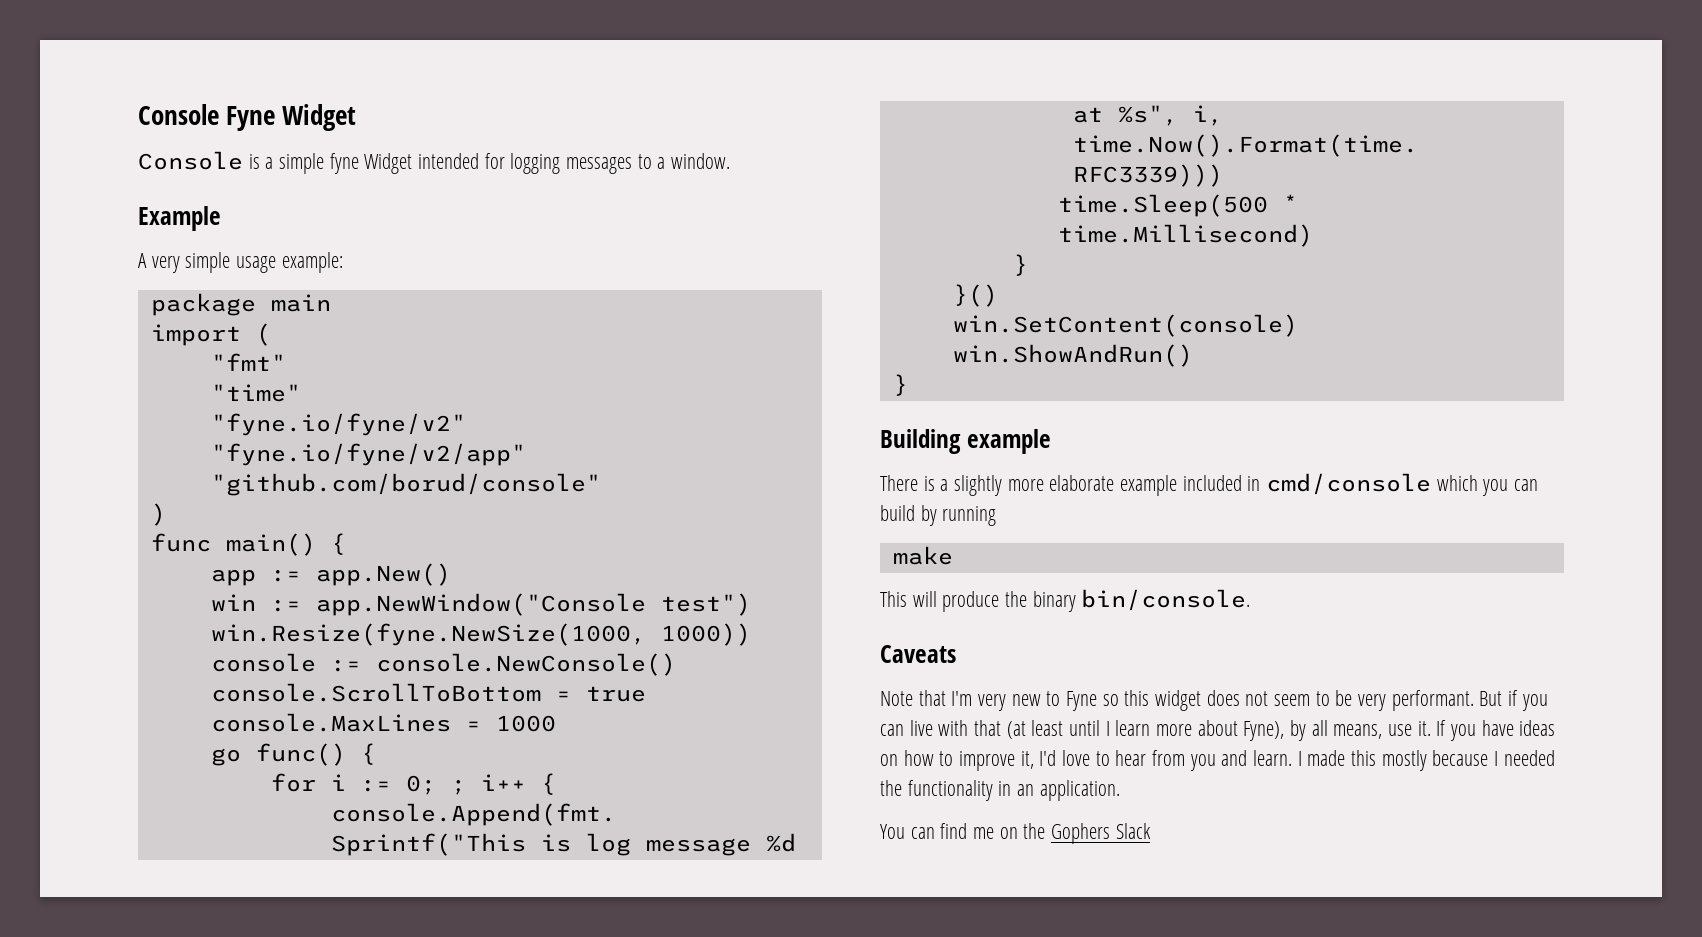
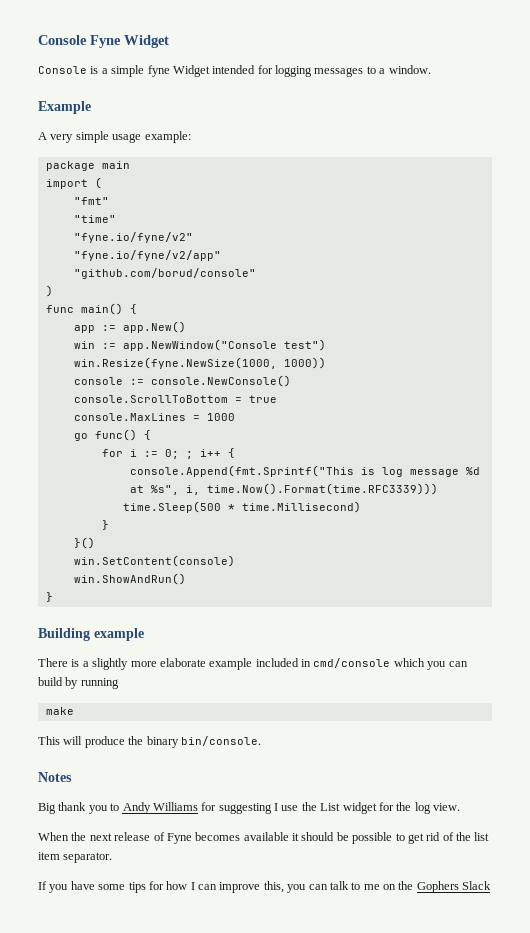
[880,645,956,663] [880,690,1548,711] [880,720,1556,741] [880,750,1555,771] [880,780,1120,801] [880,823,968,839] Caveats // Note that I'm very new to Fyne so this widget does not seem to be very performant. But if you can live with that (at least until I learn more about Fyne), by all means, use it. If you have ideas on how to improve it, I'd love to hear from you and learn. I made this mostly because I needed the functionality in an application. // You can find -> [38,772,72,782] [38,802,460,814] [38,832,490,844] [38,852,113,863] [38,881,361,893] Notes // Big thank you to Andy Williams for suggesting I use the List widget for the log view. // When the next release of Fyne becomes available it should be possible to get rid of the list item separator. // If you have some tips for how I can improve this, you can talk to

